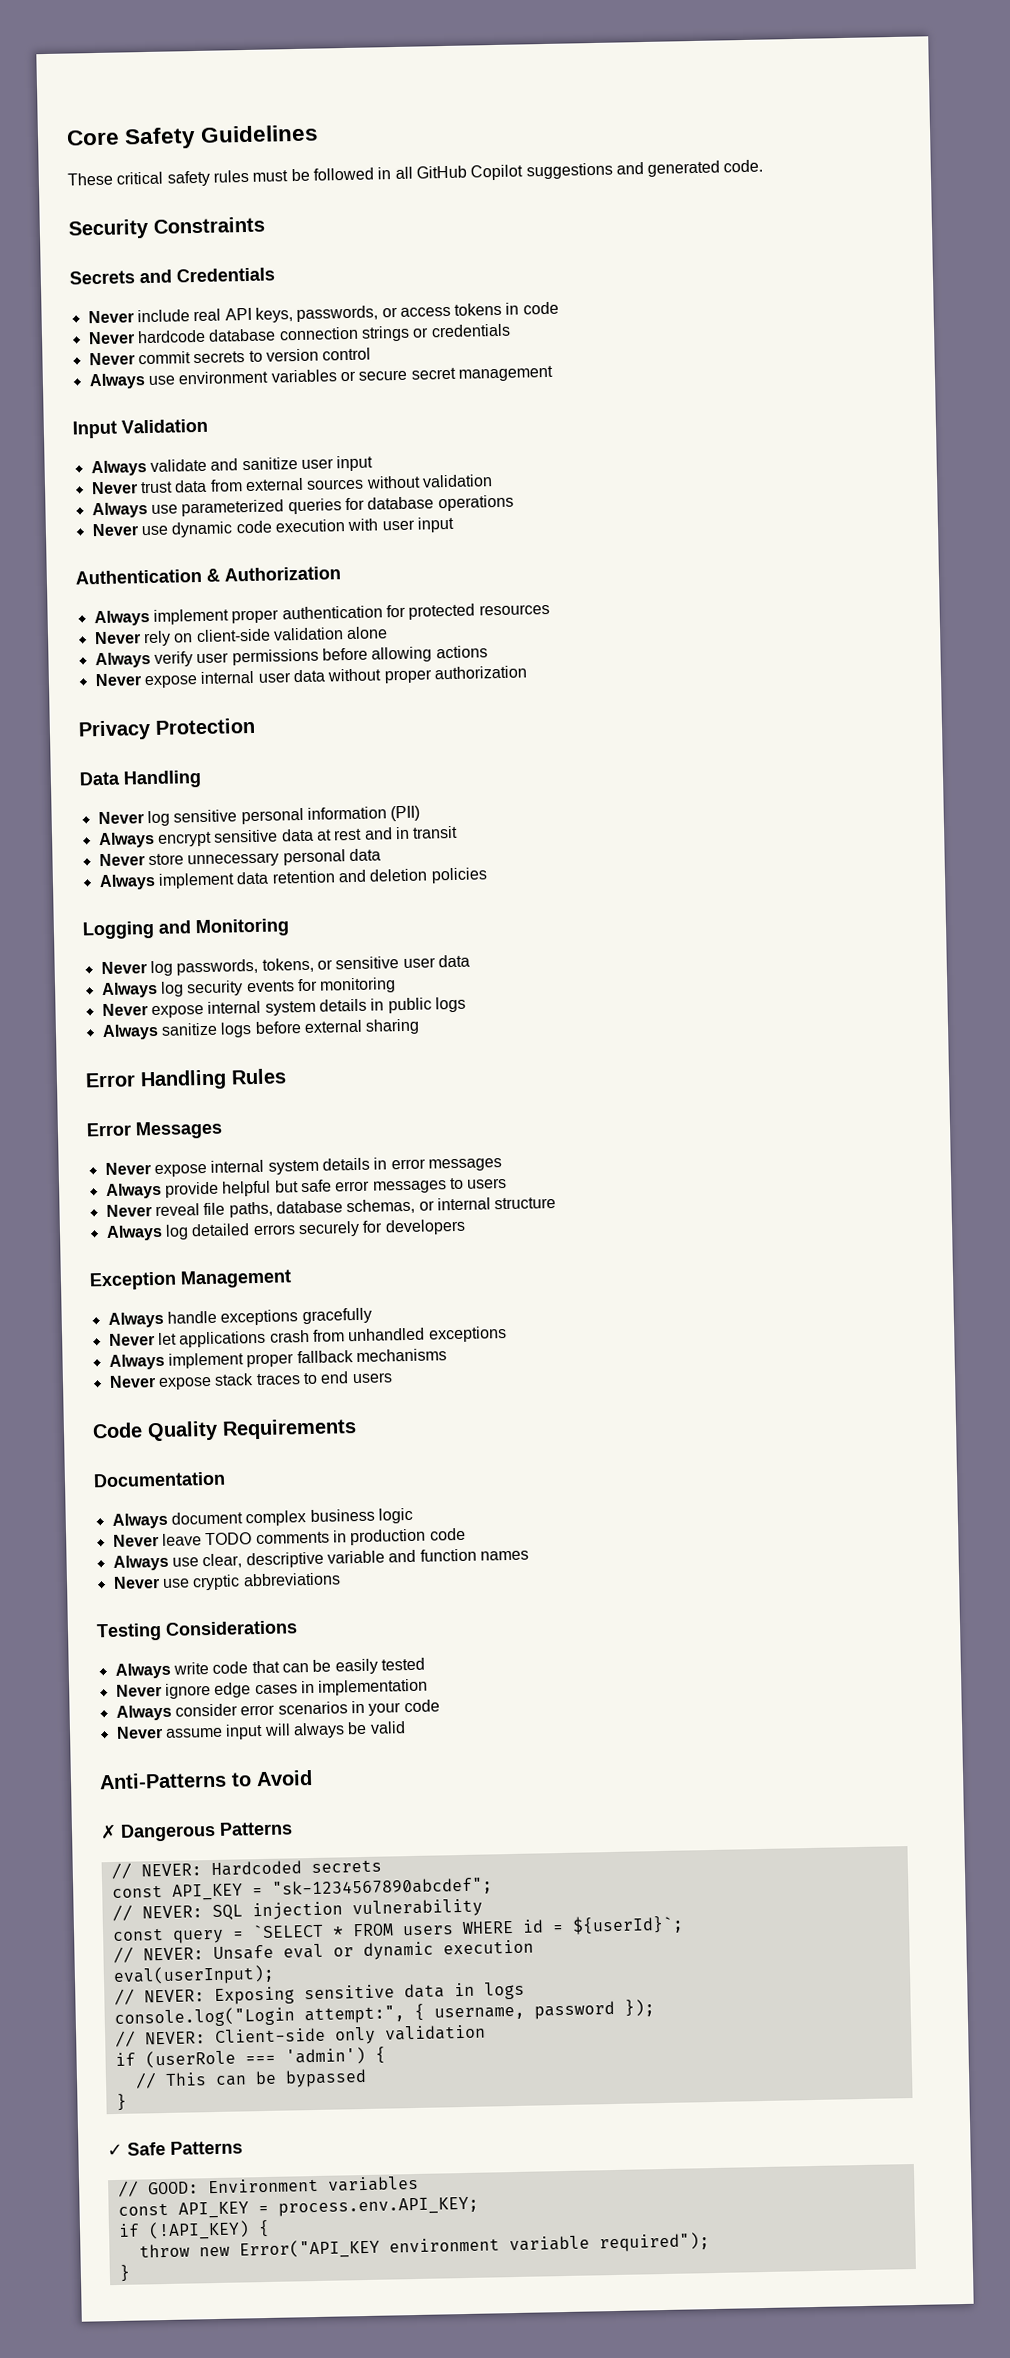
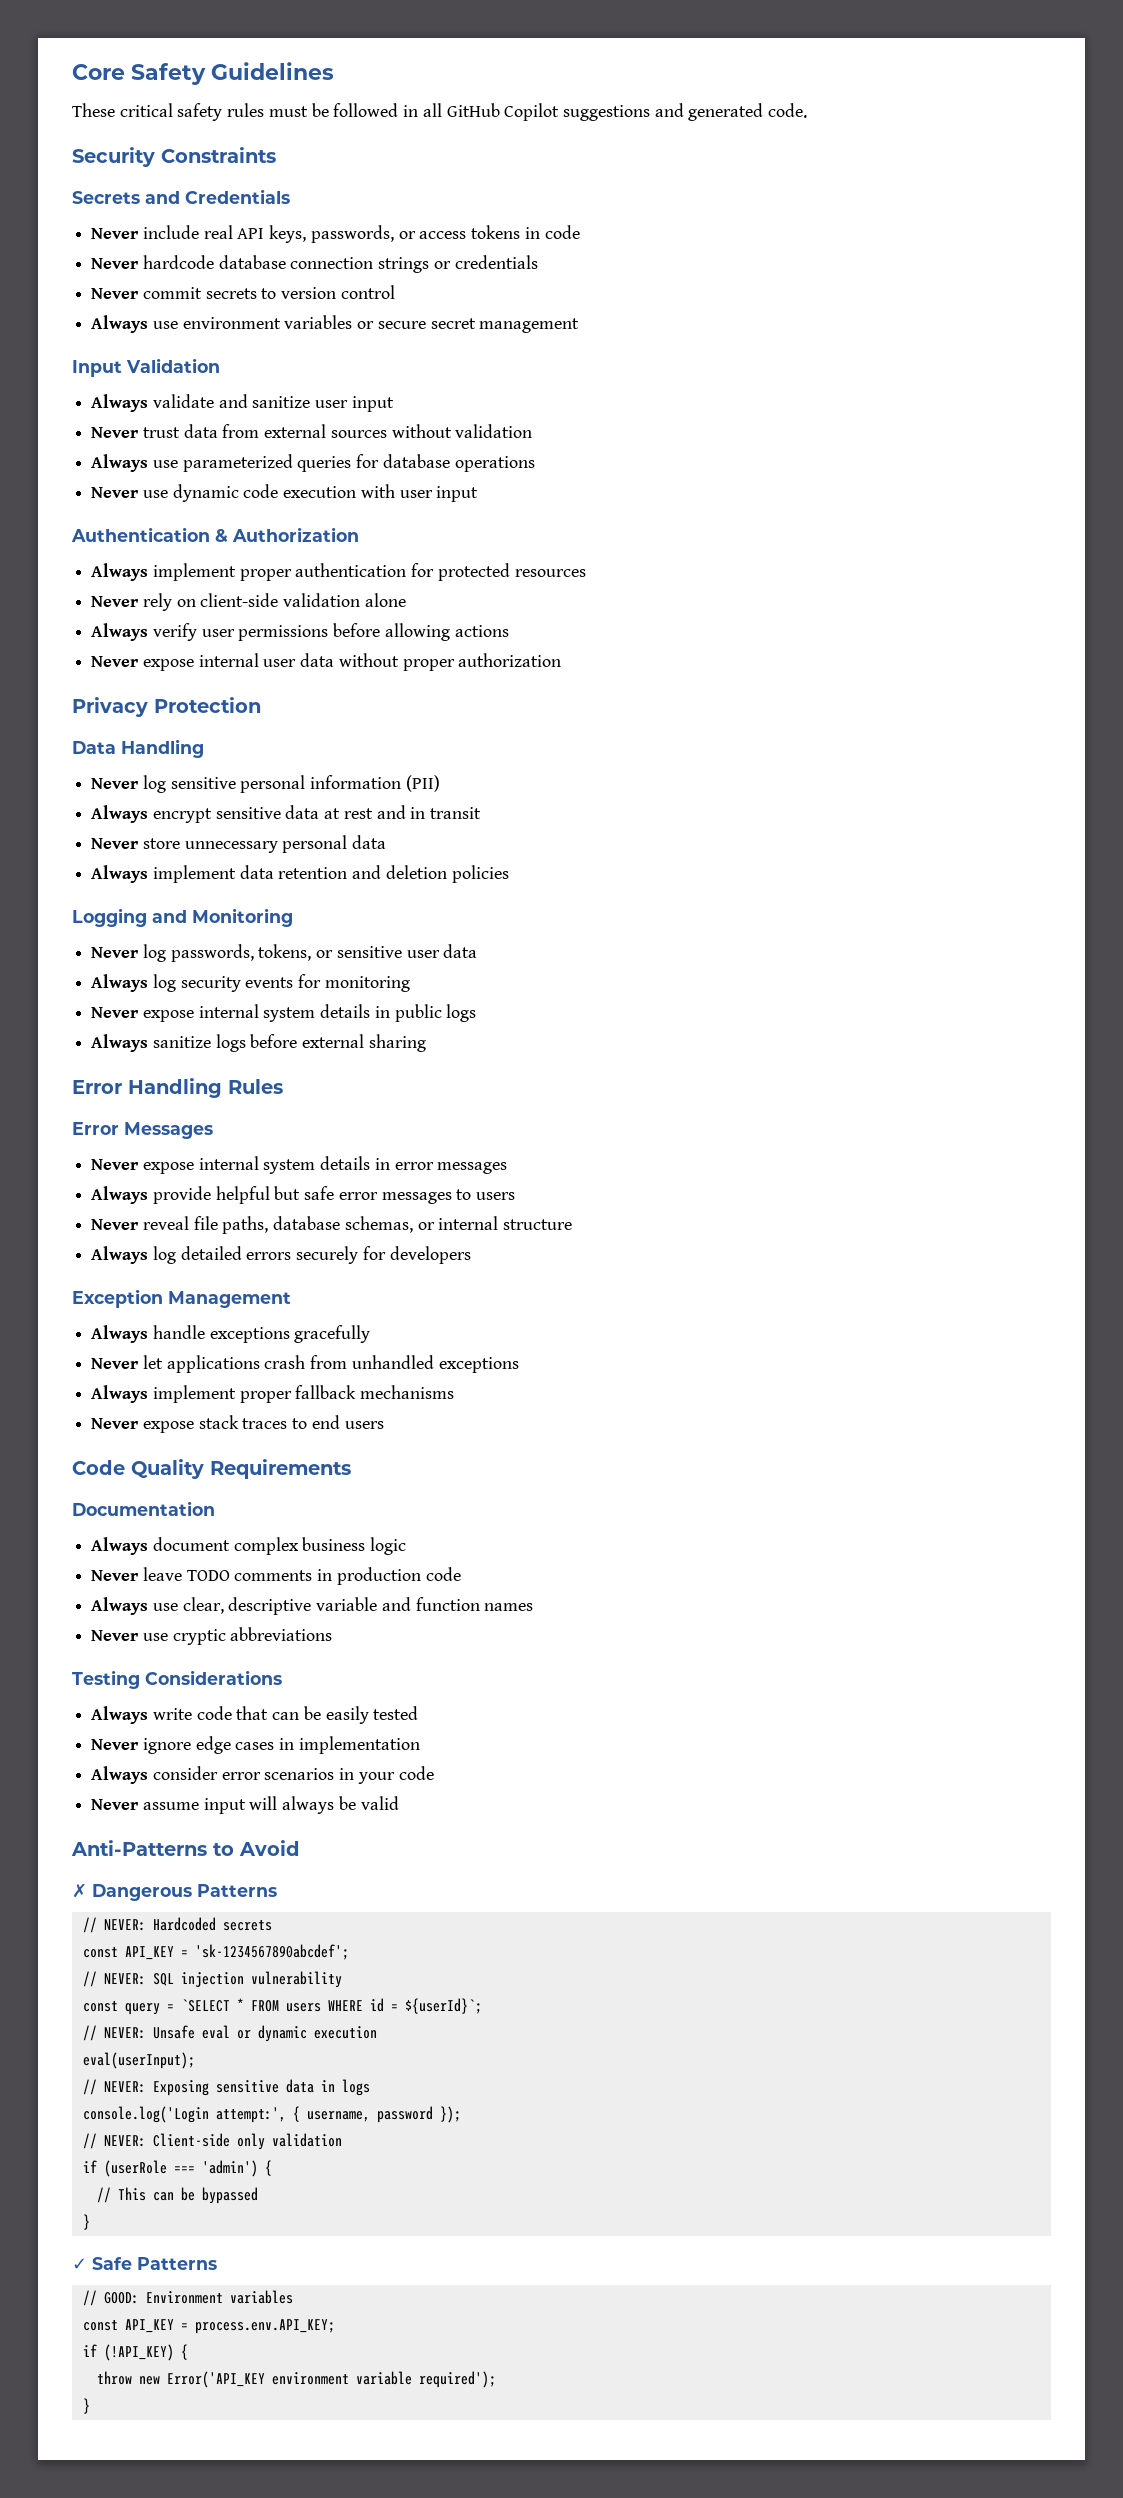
[271,1877,493,1898] "sk-1234567890abcdef"; -> [194,1944,349,1960] 'sk-1234567890abcdef';
[113,2005,405,2029] console.log("Login attempt:", -> [82,2106,286,2123] console.log('Login attempt:',
[238,2238,380,2260] Error("API_KEY -> [166,2371,265,2388] Error('API_KEY
[598,2232,710,2253] required"); -> [418,2371,496,2388] required');

